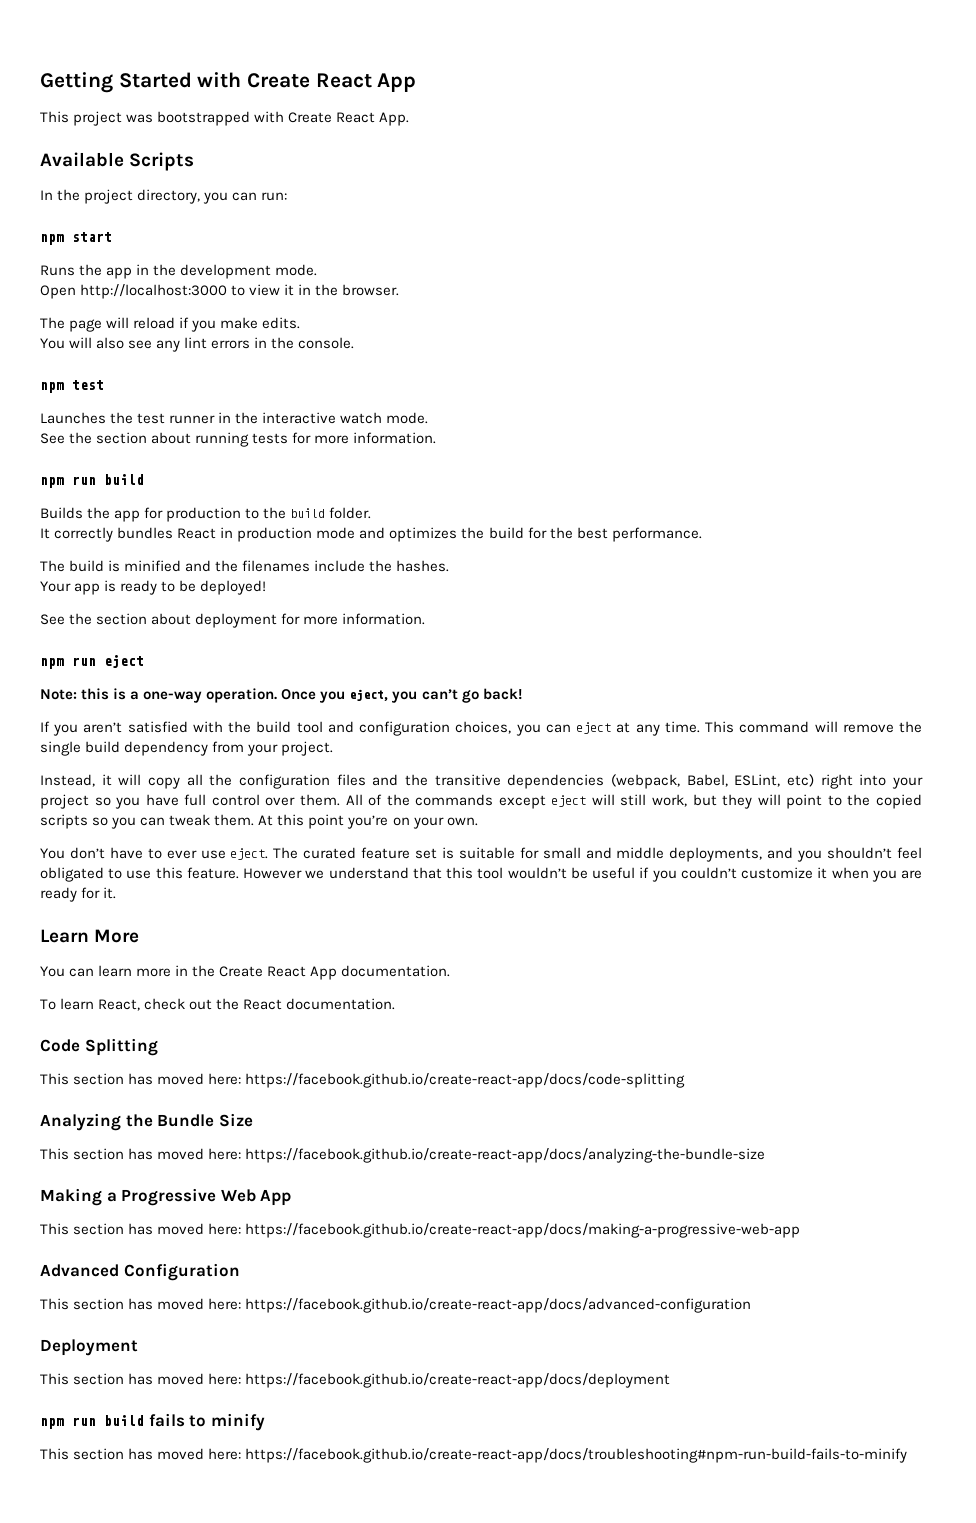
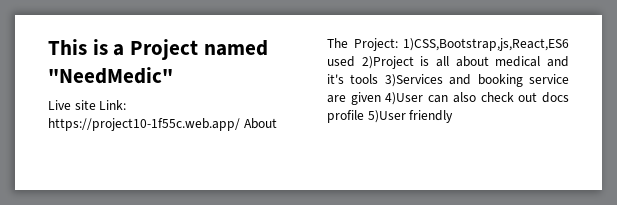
[40,72,417,93] [40,111,410,126] [40,152,195,171] [40,189,288,204] [40,232,112,245] [40,264,318,279] [40,284,400,299] [40,317,301,332] [40,337,355,352] [40,380,104,393] [40,412,429,424] [40,432,437,447] [40,474,144,488] [40,507,372,522] [40,527,702,542] [40,560,450,572] [40,580,267,595] [40,613,426,628] [40,655,144,669] [40,688,522,703] [40,721,922,736] [40,741,334,756] [40,774,923,789] [40,794,923,809] [40,814,478,829] [40,847,923,862] [40,867,922,882] [40,887,117,902] [40,929,140,943] [40,965,451,980] [40,998,396,1011] [40,1038,158,1056] [40,1073,686,1088] [40,1113,253,1131] [40,1148,766,1163] [40,1188,292,1206] [40,1223,801,1238] [40,1263,240,1281] [40,1298,752,1313] [40,1339,138,1356] [40,1373,671,1388] [40,1413,265,1431] [40,1448,908,1463] Getting Started with Create React App // This project was bootstrapped with Create React App. // Available Scripts // In the project directory, you can run: // npm start // Runs the app in the development mode. // Open http://localhost:3000 to view it in the browser. // The page will reload if you make edits. // You will also see any lint errors in the console. // npm test // Launches the test runner in the interactive watch mode. // See the section about running tests for more information. // npm run build // Builds the app for production to the build folder. // It correctly bundles React in production mode and optimizes the build for the best performance. // The build is minified and the filenames include the hashes. // Your app is ready to be deployed! // See the section about deployment for more information. // npm run eject // Note: this is a one-way operation. Once you eject, you can’t go back! // If you aren’t satisfied with the build tool and configuration choices, you can eject at any time. This command will remove the single build dependency from your project. // Instead, it will copy all the configuration files and the transitive dependencies (webpack, Babel, ESLint, etc) right into your project so you have full control over them. All of the commands except eject will still work, but they will point to the copied scripts so you can tweak them. At this point you’re on your own. // You don’t have to ever use eject. The curated feature set is suitable for small and middle deployments, and you shouldn’t feel obligated to use this feature. However we understand that this tool wouldn’t be useful if you couldn’t customize it when you are ready for it. // Learn More // You can learn more in the Create React App documentation. // To learn React, check out the React documentation. // Code Splitting // This section has moved here: https://facebook.github.io/create-react-app/docs/code-splitting // Analyzing the Bundle Size // This section has moved here: https://facebook.github.io/create-react-app/docs/analyzing-the-bundle-size // Making a Progressive Web App // This section has moved here: https://facebook.github.io/create-react-app/docs/making-a-progressive-web-app // Advanced Configuration // This section has moved here: https://facebook.github.io/create-react-app/docs/advanced-configuration // Deployment // This section has moved here: https://facebook.github.io/create-react-app/docs/deployment // npm run build fails to minify // This section has moved here: https://facebook.github.io/create-react-app/docs/troubleshooting#npm-run-build-fails-to-minify -> [48,39,268,60] [48,67,173,84] [48,100,127,110] [48,118,277,131] [327,38,569,51] [327,56,569,69] [327,74,569,87] [327,92,569,105] [327,110,454,123] This is a Project named "NeedMedic" // Live site Link: https://project10-1f55c.web.app/ About The Project: 1)CSS,Bootstrap,js,React,ES6 used 2)Project is all about medical and it's tools 3)Services and booking service are given 4)User can also check out docs profile 5)User friendly

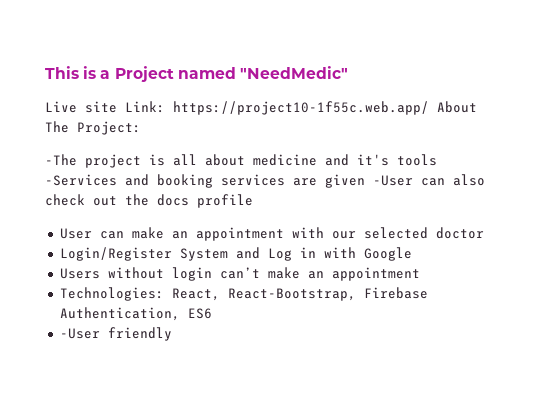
[403,38,569,51] [327,56,414,69] 1)CSS,Bootstrap,js,React,ES6 used 2)Project -> [45,154,141,168] // -The project
[495,56,541,67] medical -> [253,154,317,166] medicine
[384,74,443,87] 3)Services -> [45,174,117,186] -Services
[529,74,569,84] service -> [221,174,285,186] services
[385,92,424,105] 4)User -> [373,175,413,186] -User
(538, 97) none -> [125,194,149,206] the
[367,110,406,123] 5)User -> [59,227,484,241] [59,247,412,261] [59,267,420,281] [59,287,428,301] [59,307,212,321] [59,328,100,339] // User can make an appointment with our selected doctor // Login/Register System and Log in with Google // Users without login can’t make an appointment // Technologies: React, React-Bootstrap, Firebase Authentication, ES6 // -User

